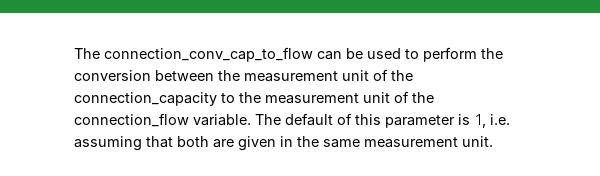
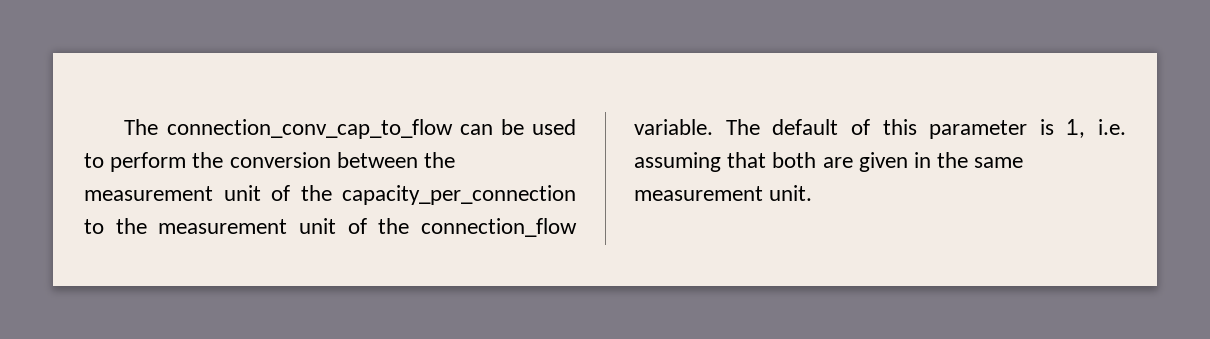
[74,92,217,106] connection_capacity -> [342,185,576,205] capacity_per_connection

